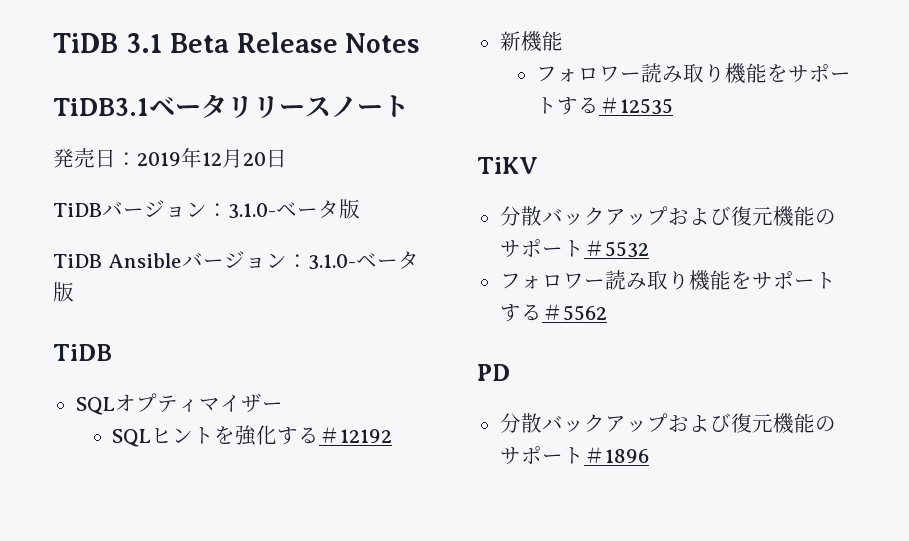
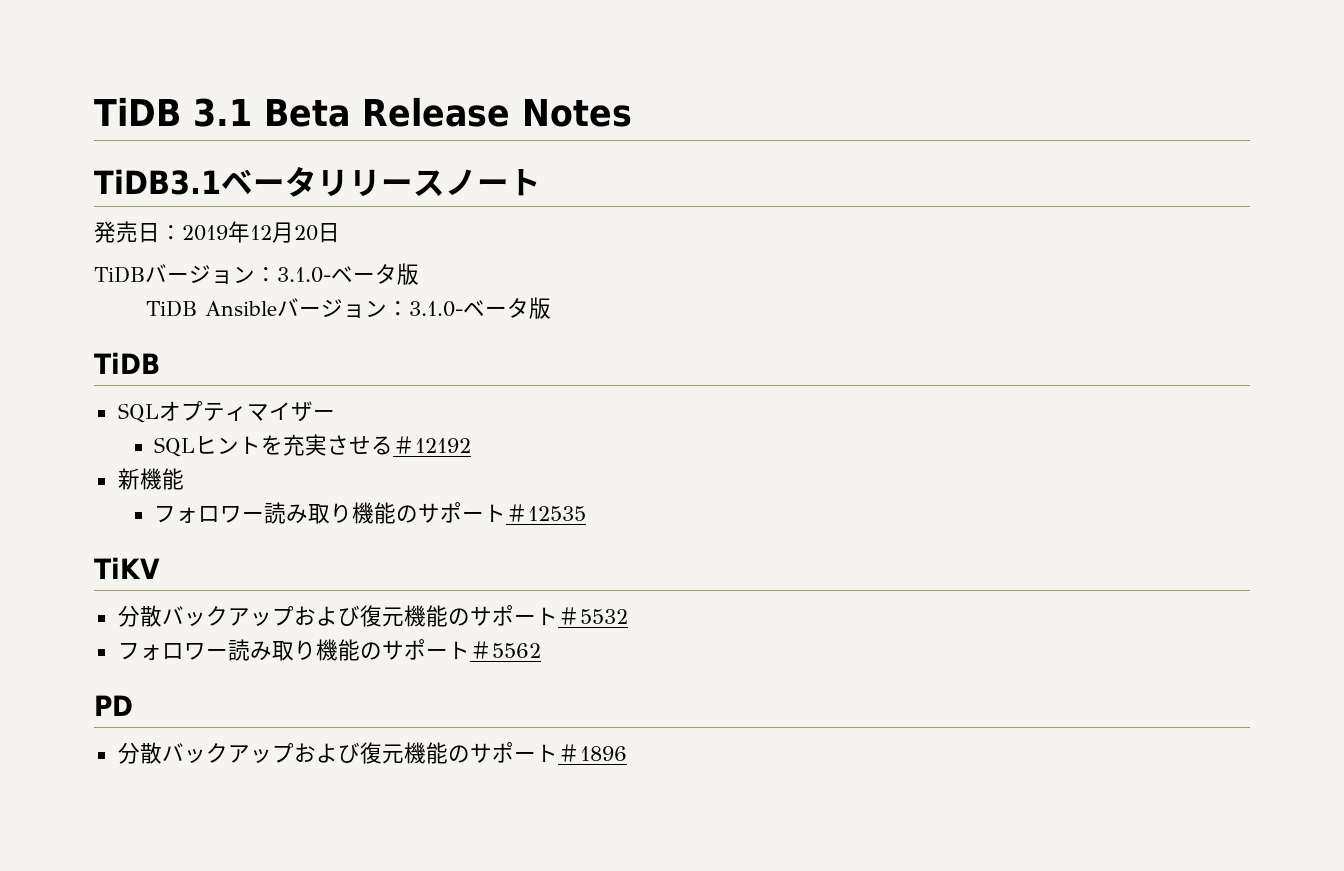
[234,425,298,446] 強化す -> [283,434,372,456] 充実させ
[766,64,851,82] [535,97,599,115] をサポートする -> [396,502,507,523] のサポート
[730,271,836,289] [499,304,542,322] をサポートする -> [359,639,470,660] のサポート

